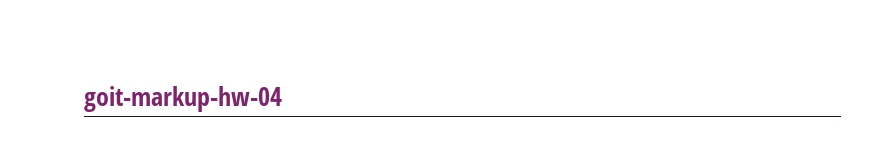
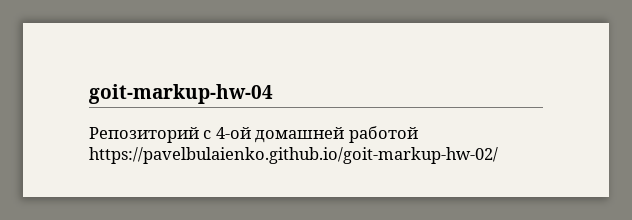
(282, 99) none -> [89,126,418,143] [89,147,498,164] // Репозиторий с 4-ой домашней работой https://pavelbulaienko.github.io/goit-markup-hw-02/

